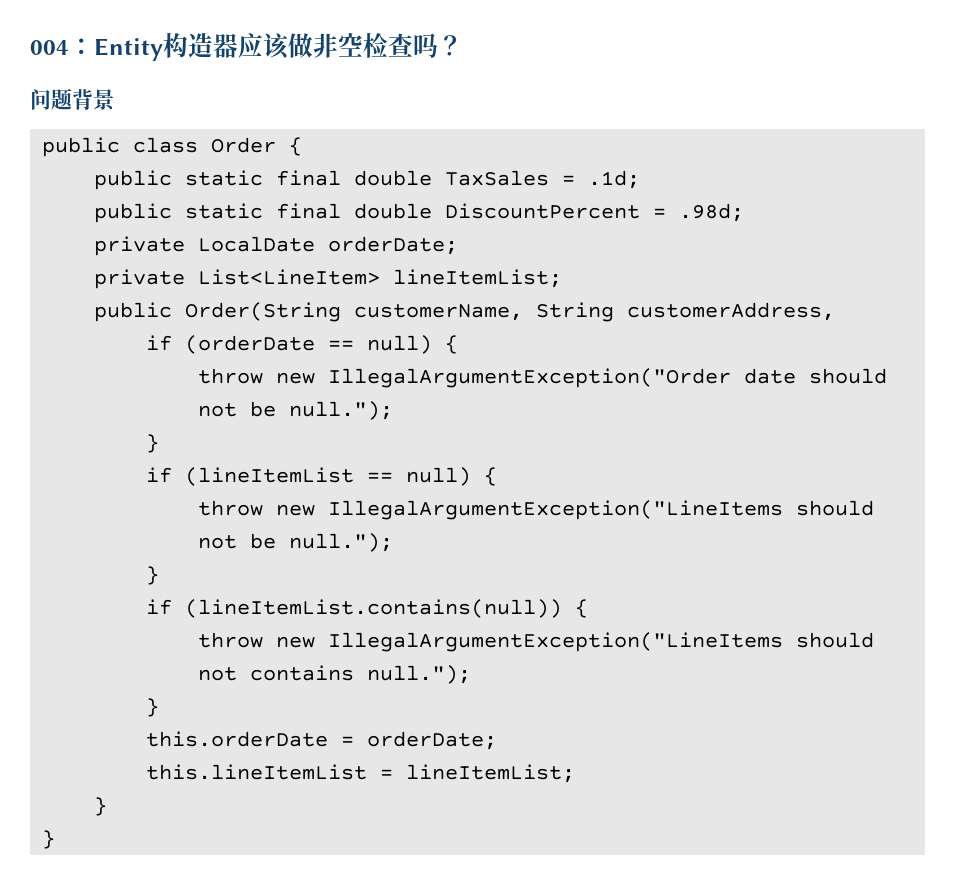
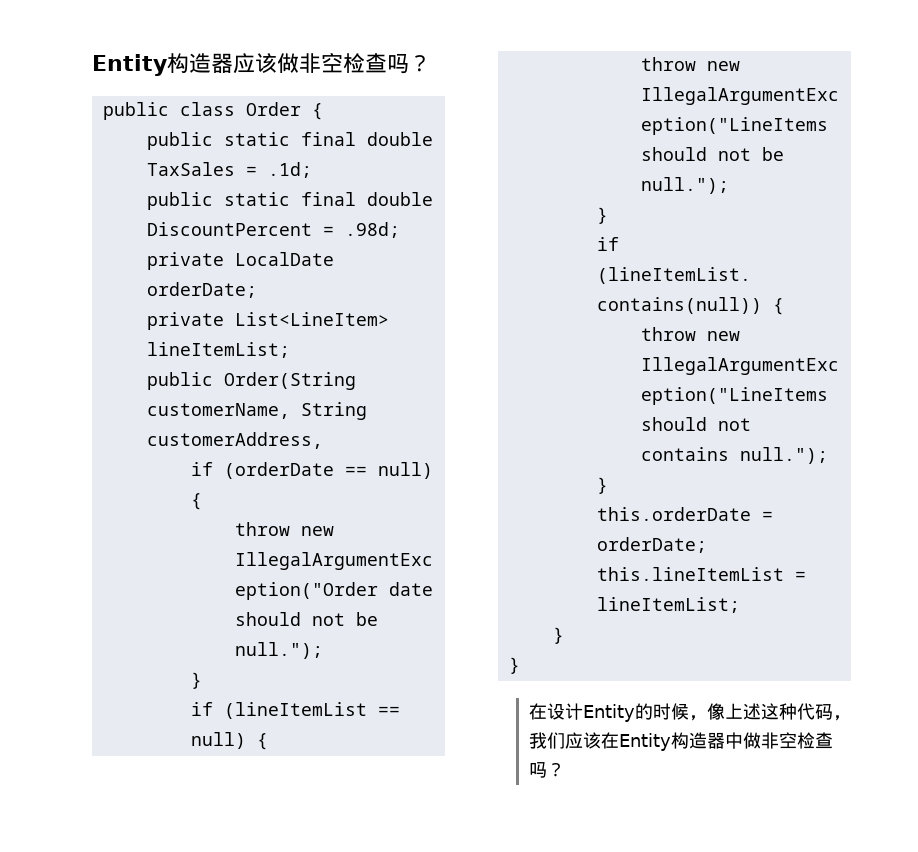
[30,38,94,55] 004： -> (92, 65) none
[30,88,115,111] // 问题背景 -> (431, 63) none
(55, 839) none -> [528,703,851,722] [528,732,833,751] [528,762,565,778] // 在设计Entity的时候，像上述这种代码，我们应该在Entity构造器中做非空检查吗？

